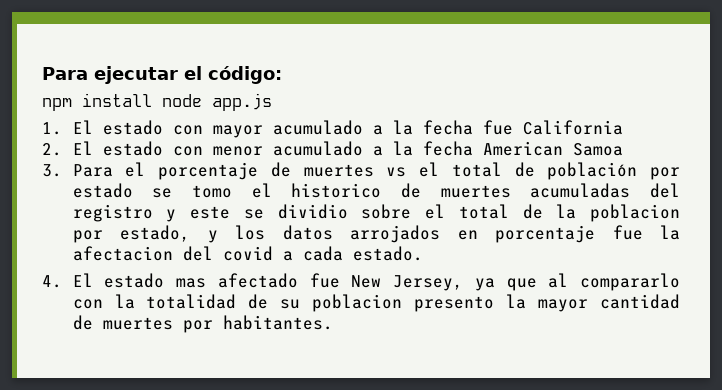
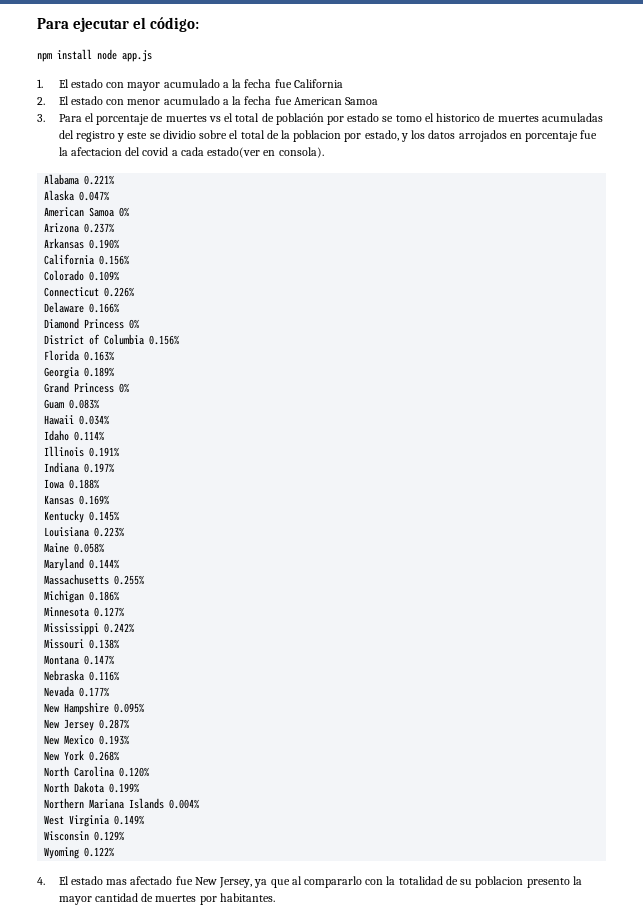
(473, 148) none -> [274,96,292,105] fue
[352,246,423,261] estado. -> [207,147,324,158] [44,174,115,185] [44,190,110,201] [44,207,130,217] [44,223,115,233] [44,238,120,249] [44,254,130,265] [44,270,120,281] [44,287,135,297] [44,302,120,313] [44,318,140,329] [44,334,180,345] [44,350,115,361] [44,367,115,379] [44,382,130,393] [44,399,100,409] [44,415,110,425] [44,430,105,441] [44,446,120,457] [44,462,115,473] [44,479,100,489] [44,495,110,505] [44,510,120,523] [44,527,125,537] [44,543,105,553] [44,558,120,571] [44,574,145,585] [44,590,120,603] [44,607,125,617] [44,623,135,635] [44,639,120,649] [44,655,115,665] [44,670,120,681] [44,686,110,697] [44,702,145,715] [44,719,130,731] [44,735,130,745] [44,750,120,761] [44,766,150,777] [44,782,140,793] [44,798,200,809] [44,815,145,827] [44,831,125,841] [44,847,115,859] estado(ver en consola). // Alabama 0.221% // Alaska 0.047% // American Samoa 0% // Arizona 0.237% // Arkansas 0.190% // California 0.156% // Colorado 0.109% // Connecticut 0.226% // Delaware 0.166% // Diamond Princess 0% // District of Columbia 0.156% // Florida 0.163% // Georgia 0.189% // Grand Princess 0% // Guam 0.083% // Hawaii 0.034% // Idaho 0.114% // Illinois 0.191% // Indiana 0.197% // Iowa 0.188% // Kansas 0.169% // Kentucky 0.145% // Louisiana 0.223% // Maine 0.058% // Maryland 0.144% // Massachusetts 0.255% // Michigan 0.186% // Minnesota 0.127% // Mississippi 0.242% // Missouri 0.138% // Montana 0.147% // Nebraska 0.116% // Nevada 0.177% // New Hampshire 0.095% // New Jersey 0.287% // New Mexico 0.193% // New York 0.268% // North Carolina 0.120% // North Dakota 0.199% // Northern Mariana Islands 0.004% // West Virginia 0.149% // Wisconsin 0.129% // Wyoming 0.122%

